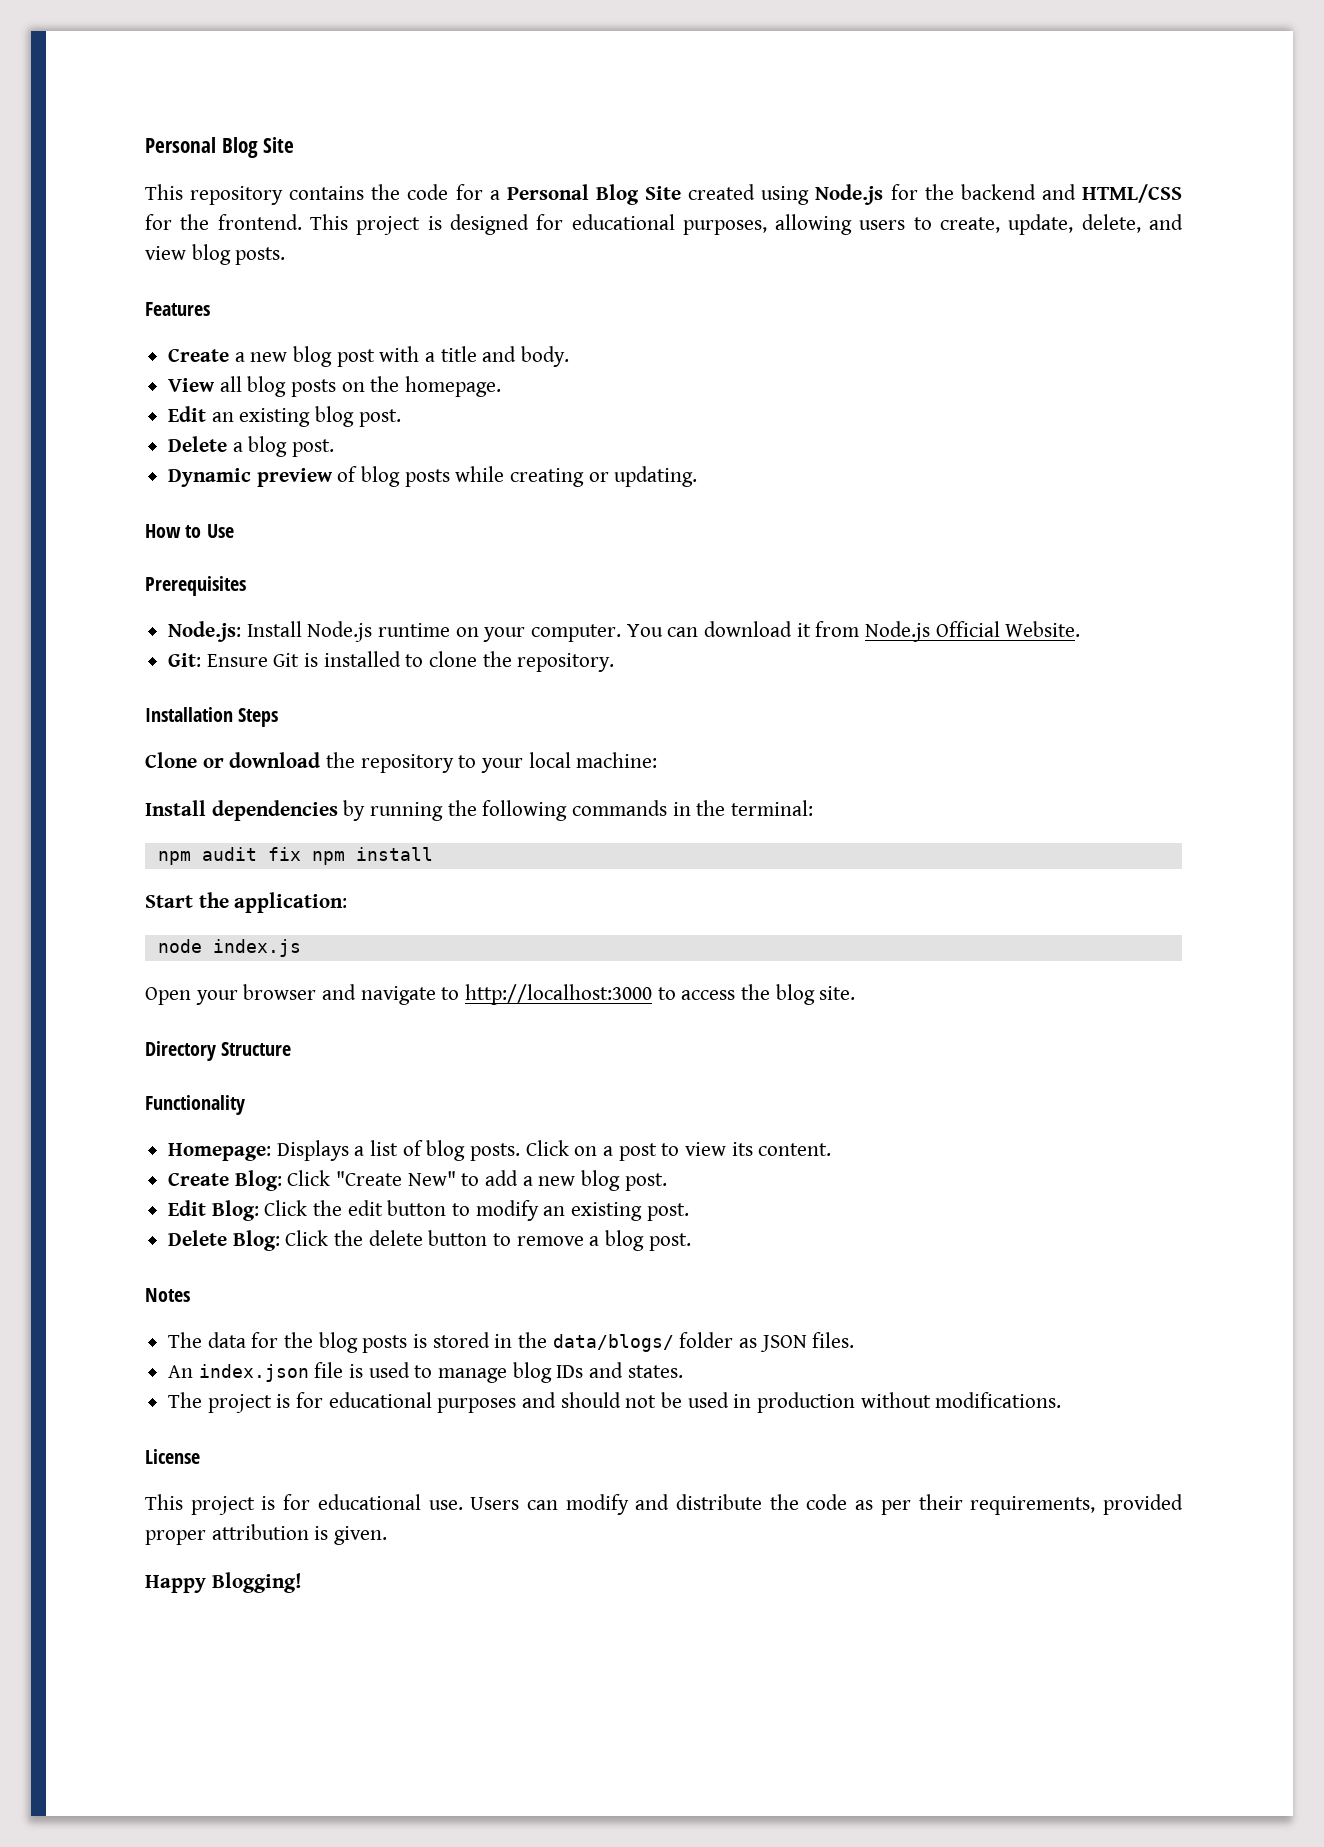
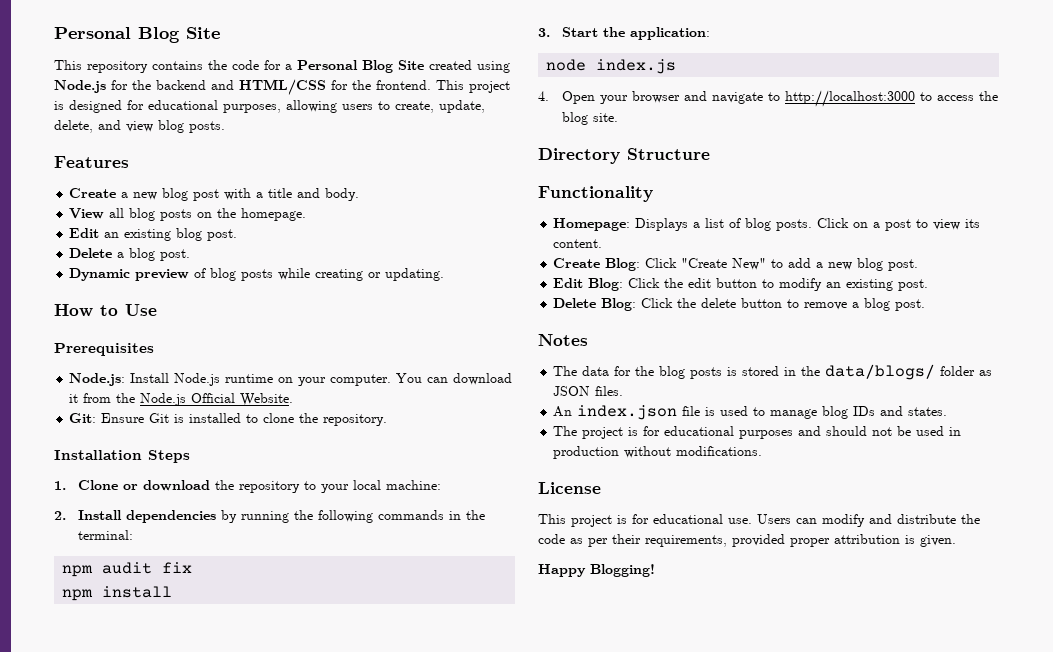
(860, 629) none -> [116,393,136,403] the
(279, 717) none -> [54,481,66,490] 1.
(658, 760) none -> [54,511,66,520] 2.
(301, 854) none -> (193, 567) //
(433, 854) none -> [538,28,550,37] 3.
(301, 948) none -> [538,91,549,101] 4.

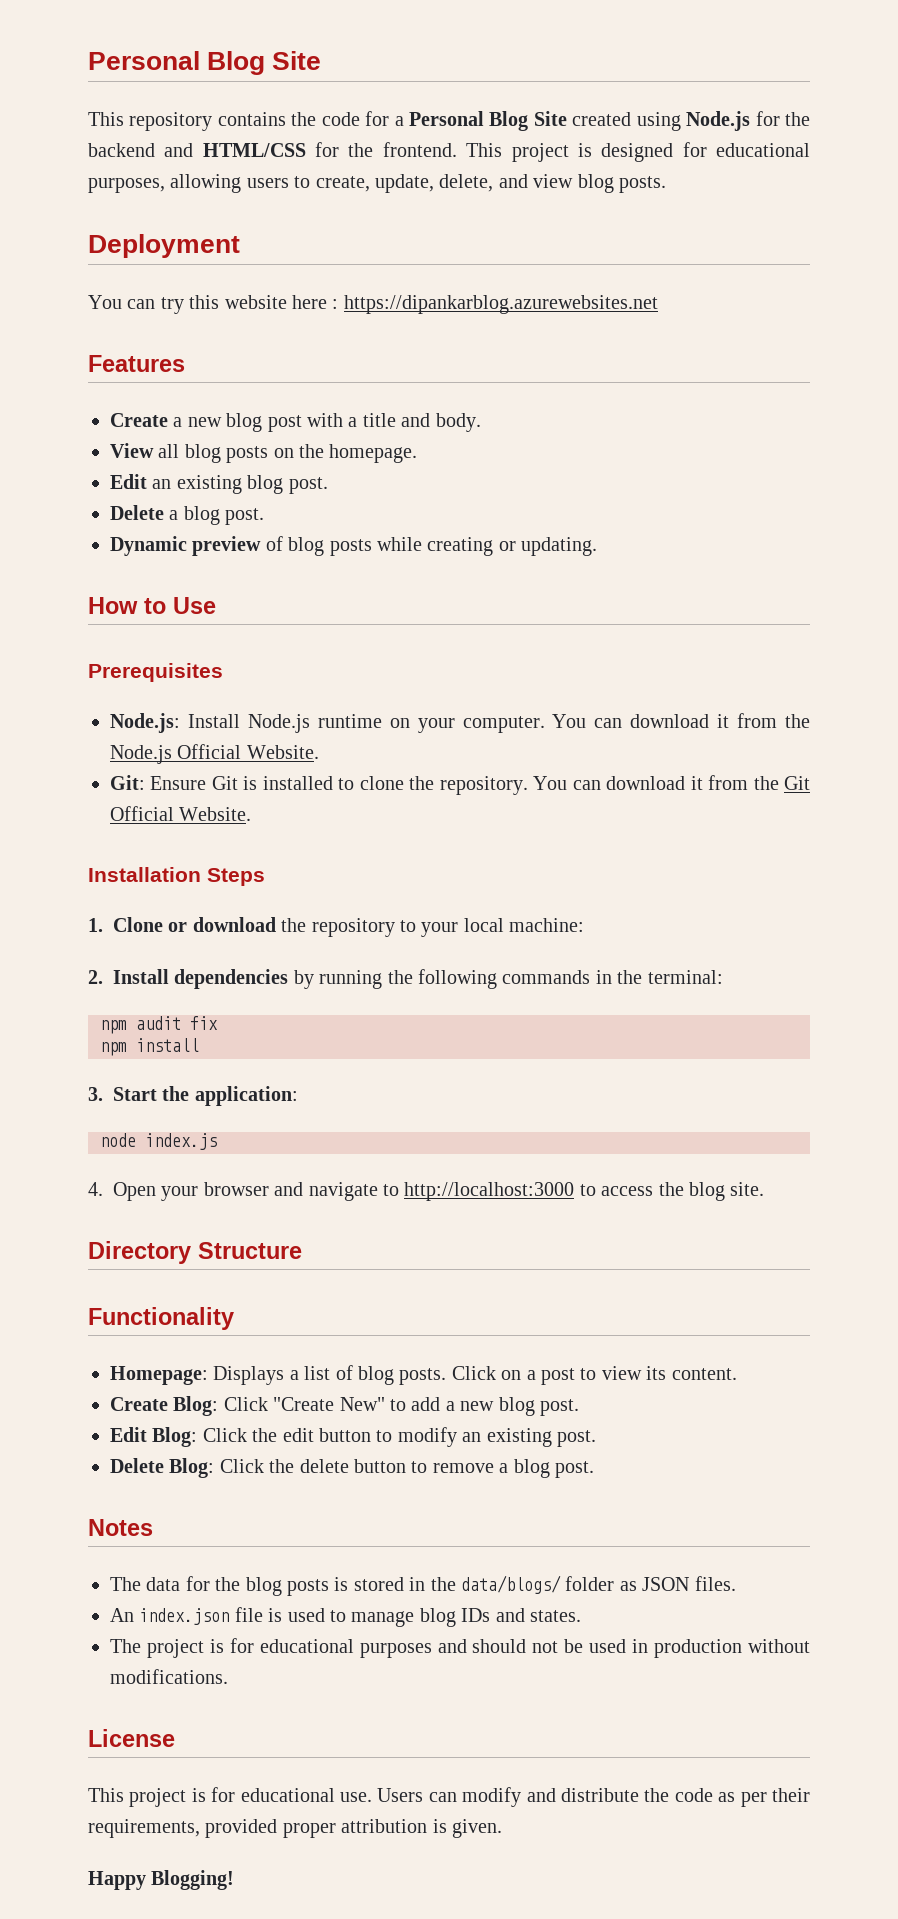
(225, 127) none -> [88,234,240,258] [88,295,658,314] // Deployment // You can try this website here : https://dipankarblog.azurewebsites.net
(388, 420) none -> [533,775,810,790] [110,806,252,821] You can download it from the Git Official Website.

